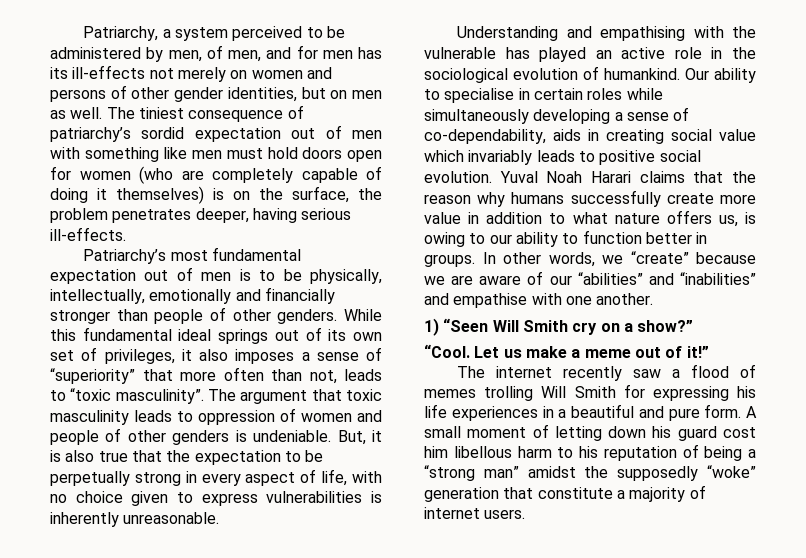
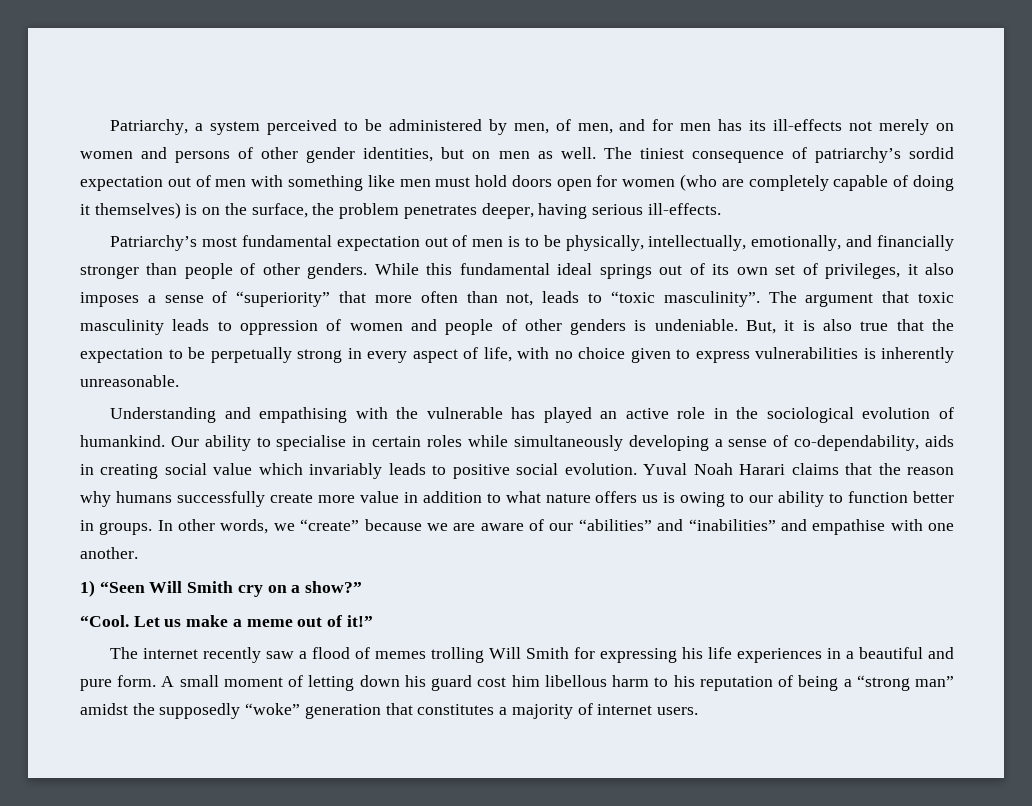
[149,289,232,304] emotionally -> [751,235,842,251] emotionally,
[718,215,738,227] us, -> [642,495,659,503] us
[537,487,613,499] constitute -> [417,704,495,715] constitutes

